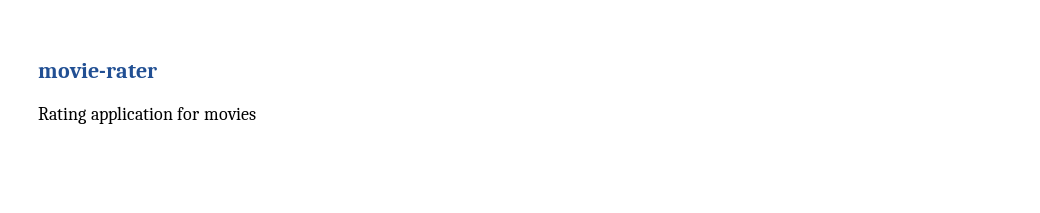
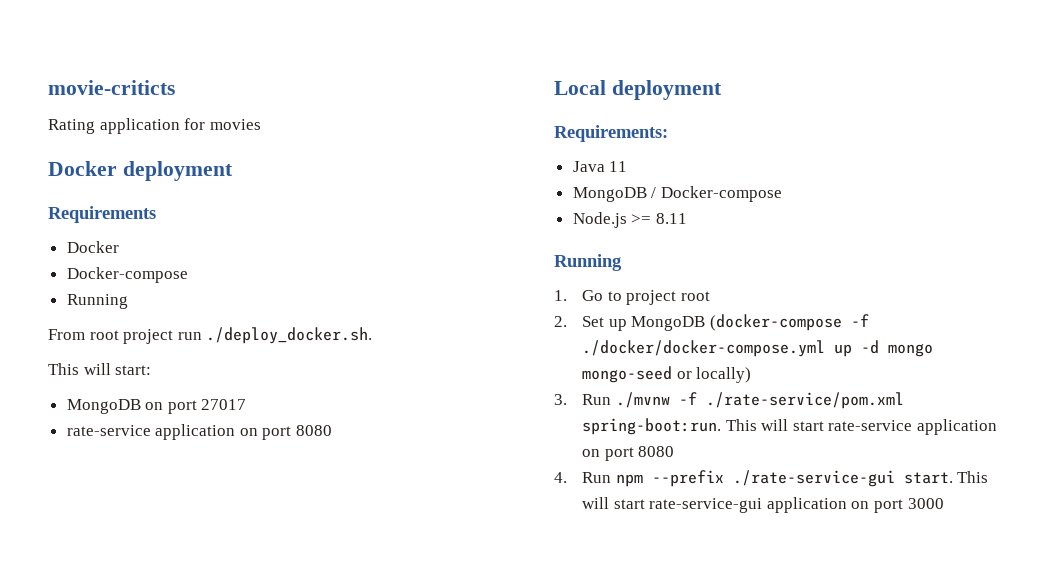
[38,63,157,78] movie-rater -> [48,80,175,95] movie-criticts
(257, 113) none -> [48,161,233,181] [48,206,156,223] [66,241,119,253] [66,267,188,283] [66,294,128,309] [48,327,373,344] [48,363,152,375] [66,399,247,414] [66,424,333,440] [554,80,722,100] [554,125,668,142] [572,161,628,172] [572,186,782,202] [572,212,687,228] [554,254,622,271] [554,290,710,305] [554,314,869,331] [582,340,934,357] [582,366,752,383] [554,392,904,409] [582,418,998,435] [582,446,675,461] [554,470,989,487] [582,497,944,513] // Docker deployment // Requirements // Docker // Docker-compose // Running // From root project run ./deploy_docker.sh. // This will start: // MongoDB on port 27017 // rate-service application on port 8080 // Local deployment // Requirements: // Java 11 // MongoDB / Docker-compose // Node.js >= 8.11 // Running // 1. Go to project root // 2. Set up MongoDB (docker-compose -f ./docker/docker-compose.yml up -d mongo mongo-seed or locally) // 3. Run ./mvnw -f ./rate-service/pom.xml spring-boot:run. This will start rate-service application on port 8080 // 4. Run npm --prefix ./rate-service-gui start. This will start rate-service-gui application on port 3000

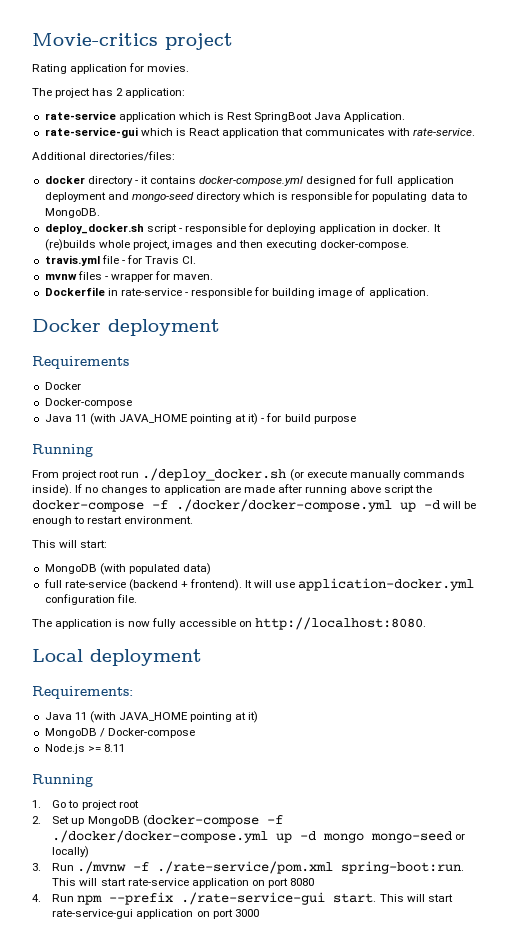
[48,80,175,95] movie-criticts -> [32,33,233,50] Movie-critics project
[209,119,261,130] movies -> [147,64,190,72] [32,88,186,98] [44,111,406,122] [44,127,476,138] [32,151,176,161] [44,175,454,186] [44,191,467,202] [44,208,100,218] [44,223,441,234] [44,239,410,251] [44,255,197,266] [44,271,214,282] [44,287,429,298] movies. // The project has 2 application: // rate-service application which is Rest SpringBoot Java Application. // rate-service-gui which is React application that communicates with rate-service. // Additional directories/files: // docker directory - it contains docker-compose.yml designed for full application deployment and mongo-seed directory which is responsible for populating data to MongoDB. // deploy_docker.sh script - responsible for deploying application in docker. It (re)builds whole project, images and then executing docker-compose. // travis.yml file - for Travis CI. // mvnw files - wrapper for maven. // Dockerfile in rate-service - responsible for building image of application.
[66,294,128,309] [48,327,373,344] [48,363,152,375] [66,399,247,414] [66,424,333,440] Running // From root project run ./deploy_docker.sh. // This will start: // MongoDB on port 27017 // rate-service application on port 8080 -> [44,413,356,425] [32,444,93,457] [32,468,465,481] [32,484,433,496] [32,499,477,512] [32,516,194,526] [32,540,108,548] [44,563,211,575] [43,578,475,591] [44,594,137,605] [32,617,426,630] Java 11 (with JAVA_HOME pointing at it) - for build purpose // Running // From project root run ./deploy_docker.sh (or execute manually commands inside). If no changes to application are made after running above script the docker-compose -f ./docker/docker-compose.yml up -d will be enough to restart environment. // This will start: // MongoDB (with populated data) // full rate-service (backend + frontend). It will use application-docker.yml configuration file. // The application is now fully accessible on http://localhost:8080.
(628, 166) none -> [89,711,259,723] (with JAVA_HOME pointing at it)

